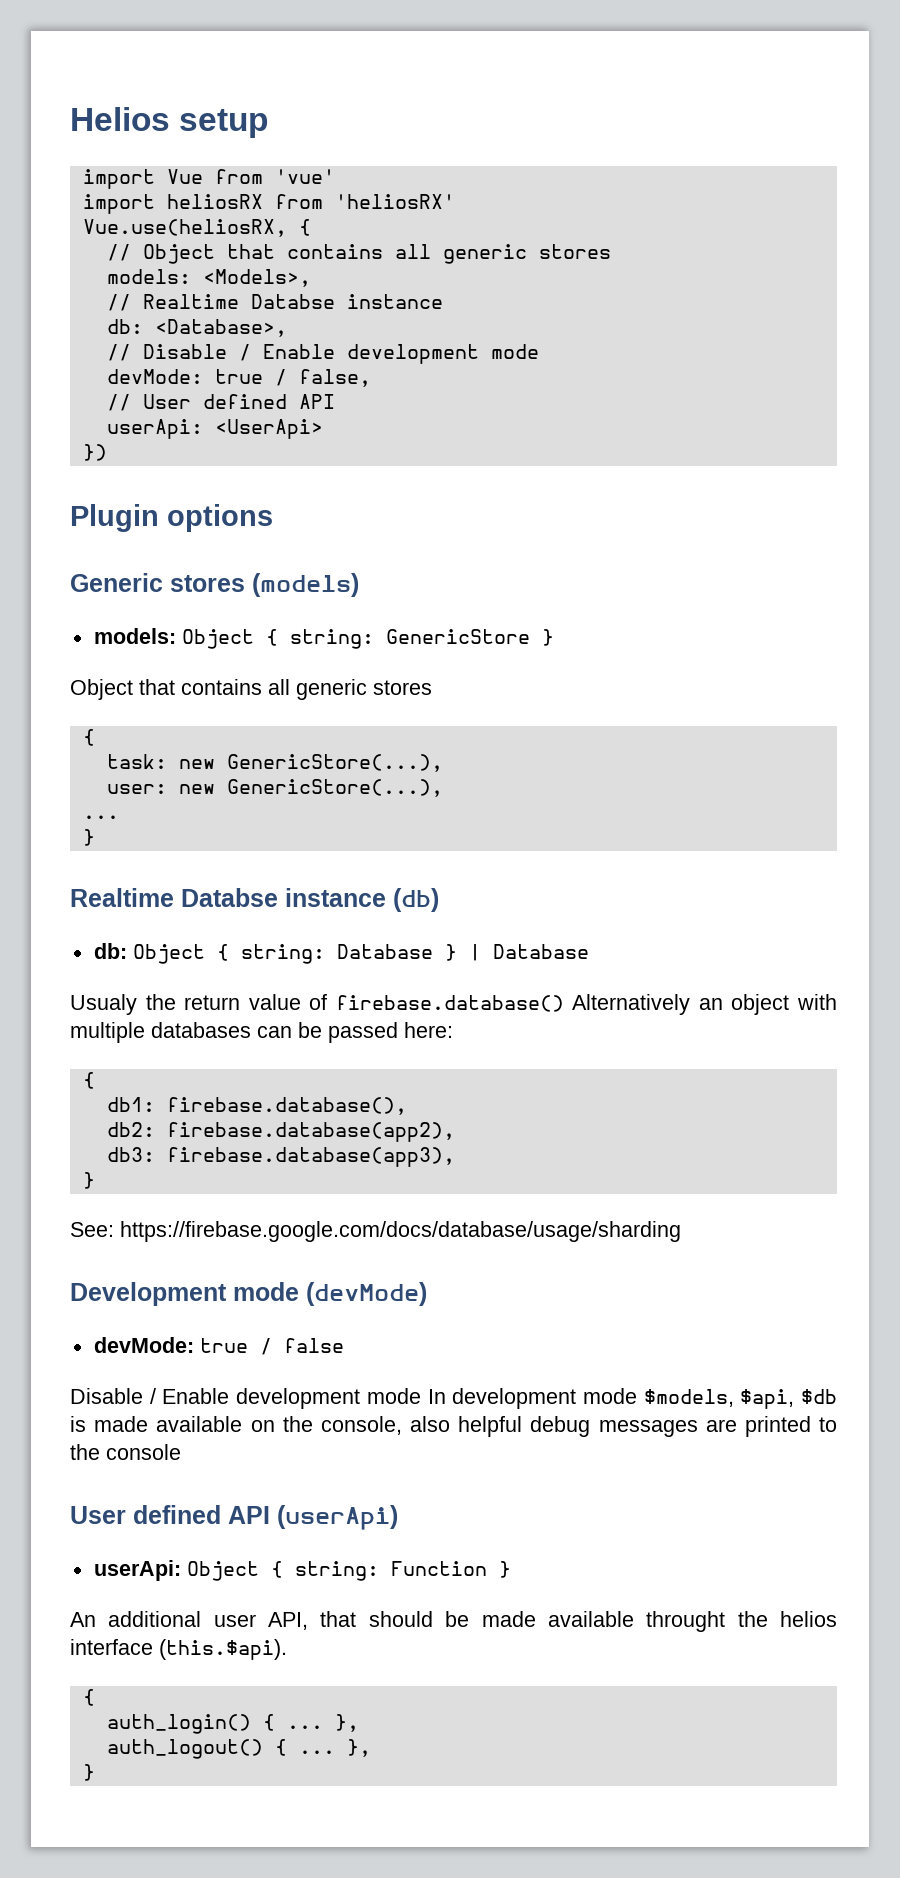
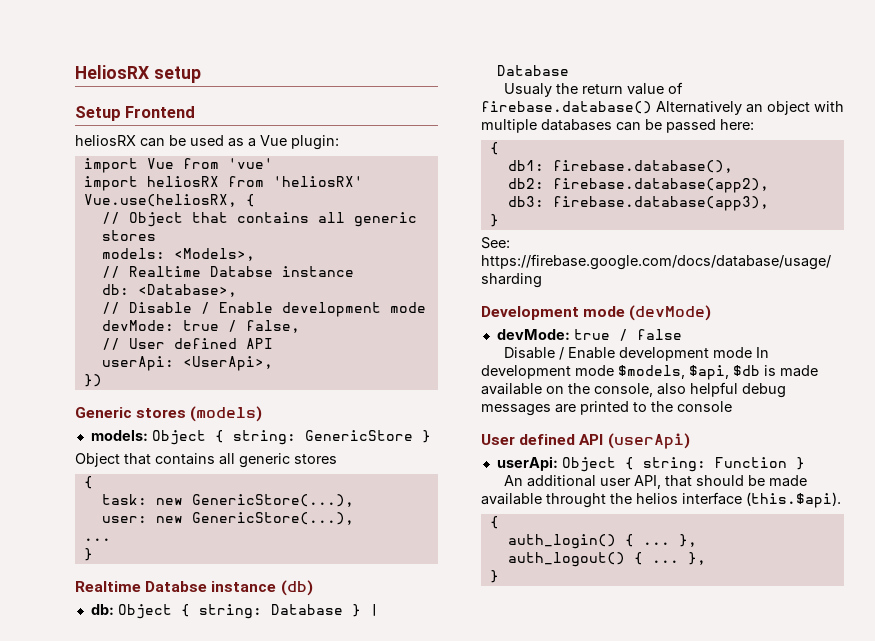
[70,107,170,131] Helios -> [75,65,149,79] HeliosRX
(269, 123) none -> [75,106,196,121] [75,135,339,150] // Setup Frontend // heliosRX can be used as a Vue plugin:
[214,419,323,439] <UserApi> -> [182,356,273,371] <UserApi>,
[70,504,273,532] // Plugin options -> (102, 380) none

